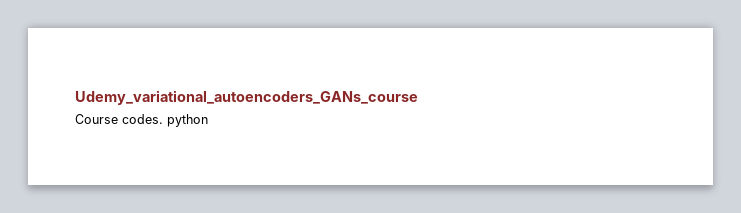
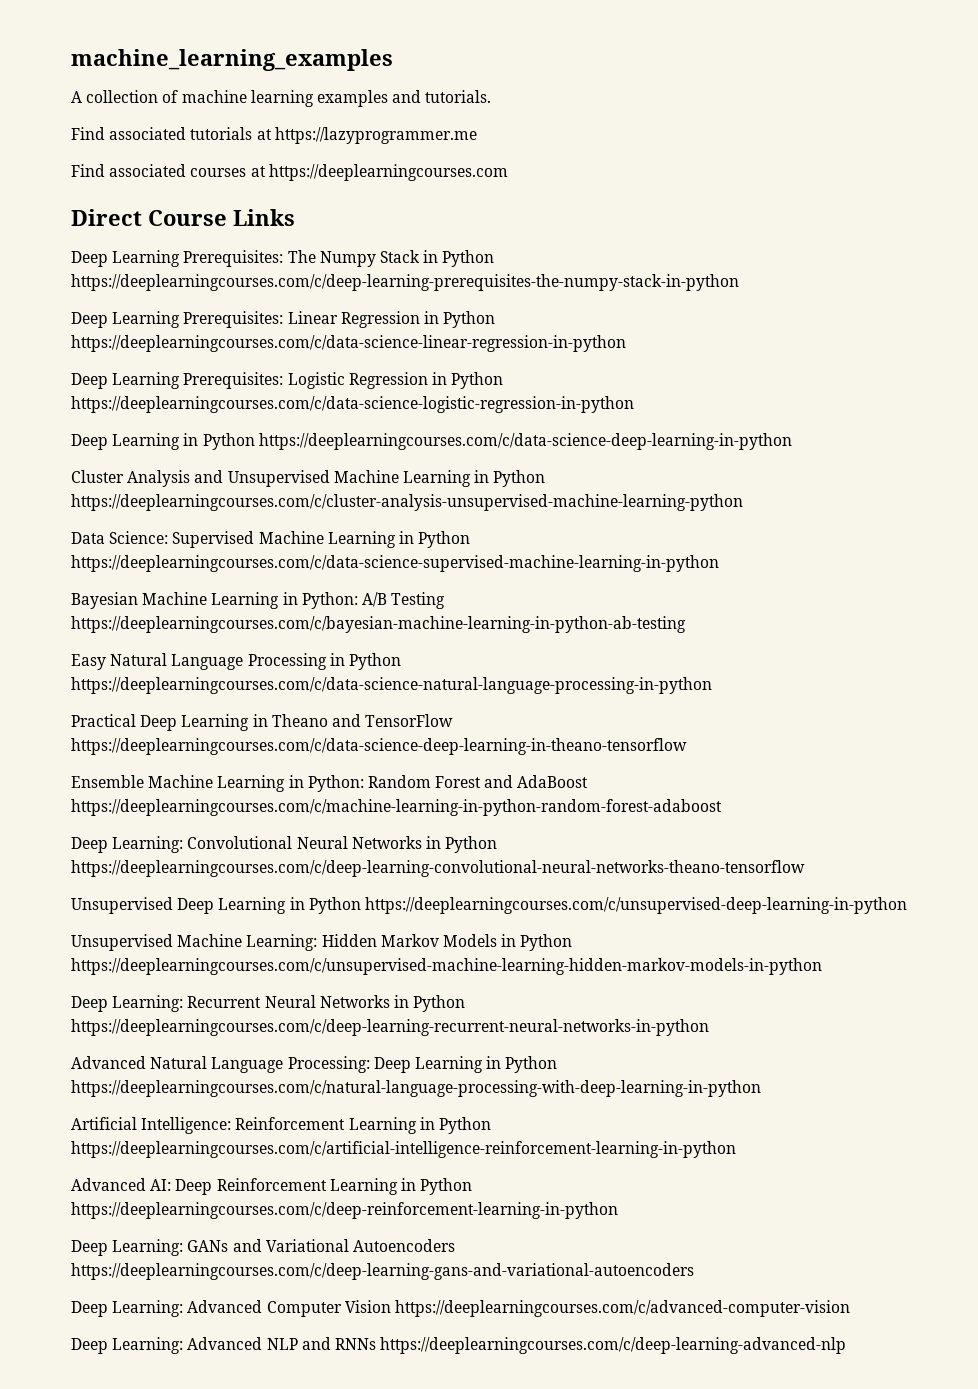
[75,90,418,105] [75,114,208,127] Udemy_variational_autoencoders_GANs_course // Course codes. python -> [71,49,393,71] [71,90,492,107] [71,127,477,144] [71,164,508,181] [71,209,295,226] [71,250,495,267] [71,274,739,291] [71,311,496,328] [71,335,626,352] [71,372,504,389] [71,396,634,413] [71,433,792,450] [71,470,546,487] [71,494,743,511] [71,531,471,548] [71,555,719,572] [71,592,446,609] [71,616,686,633] [71,653,401,670] [71,677,712,694] [71,714,454,731] [71,738,687,755] [71,775,589,792] [71,799,722,816] [71,836,498,853] [71,860,805,877] [71,897,907,914] [71,934,573,951] [71,958,822,975] [71,995,466,1012] [71,1019,709,1036] [71,1056,558,1073] [71,1080,761,1097] [71,1117,491,1134] [71,1141,736,1158] [71,1178,473,1195] [71,1202,618,1219] [71,1239,455,1256] [71,1263,694,1280] [71,1300,850,1317] [71,1337,847,1354] machine_learning_examples // A collection of machine learning examples and tutorials. // Find associated tutorials at https://lazyprogrammer.me // Find associated courses at https://deeplearningcourses.com // Direct Course Links // Deep Learning Prerequisites: The Numpy Stack in Python https://deeplearningcourses.com/c/deep-learning-prerequisites-the-numpy-stack-in-python // Deep Learning Prerequisites: Linear Regression in Python https://deeplearningcourses.com/c/data-science-linear-regression-in-python // Deep Learning Prerequisites: Logistic Regression in Python https://deeplearningcourses.com/c/data-science-logistic-regression-in-python // Deep Learning in Python https://deeplearningcourses.com/c/data-science-deep-learning-in-python // Cluster Analysis and Unsupervised Machine Learning in Python https://deeplearningcourses.com/c/cluster-analysis-unsupervised-machine-learning-python // Data Science: Supervised Machine Learning in Python https://deeplearningcourses.com/c/data-science-supervised-machine-learning-in-python // Bayesian Machine Learning in Python: A/B Testing https://deeplearningcourses.com/c/bayesian-machine-learning-in-python-ab-testing // Easy Natural Language Processing in Python https://deeplearningcourses.com/c/data-science-natural-language-processing-in-python // Practical Deep Learning in Theano and TensorFlow https://deeplearningcourses.com/c/data-science-deep-learning-in-theano-tensorflow // Ensemble Machine Learning in Python: Random Forest and AdaBoost https://deeplearningcourses.com/c/machine-learning-in-python-random-forest-adaboost // Deep Learning: Convolutional Neural Networks in Python https://deeplearningcourses.com/c/deep-learning-convolutional-neural-networks-theano-tensorflow // Unsupervised Deep Learning in Python https://deeplearningcourses.com/c/unsupervised-deep-learning-in-python // Unsupervised Machine Learning: Hidden Markov Models in Python https://deeplearningcourses.com/c/unsupervised-machine-learning-hidden-markov-models-in-python // Deep Learning: Recurrent Neural Networks in Python https://deeplearningcourses.com/c/deep-learning-recurrent-neural-networks-in-python // Advanced Natural Language Processing: Deep Learning in Python https://deeplearningcourses.com/c/natural-language-processing-with-deep-learning-in-python // Artificial Intelligence: Reinforcement Learning in Python https://deeplearningcourses.com/c/artificial-intelligence-reinforcement-learning-in-python // Advanced AI: Deep Reinforcement Learning in Python https://deeplearningcourses.com/c/deep-reinforcement-learning-in-python // Deep Learning: GANs and Variational Autoencoders https://deeplearningcourses.com/c/deep-learning-gans-and-variational-autoencoders // Deep Learning: Advanced Computer Vision https://deeplearningcourses.com/c/advanced-computer-vision // Deep Learning: Advanced NLP and RNNs https://deeplearningcourses.com/c/deep-learning-advanced-nlp

